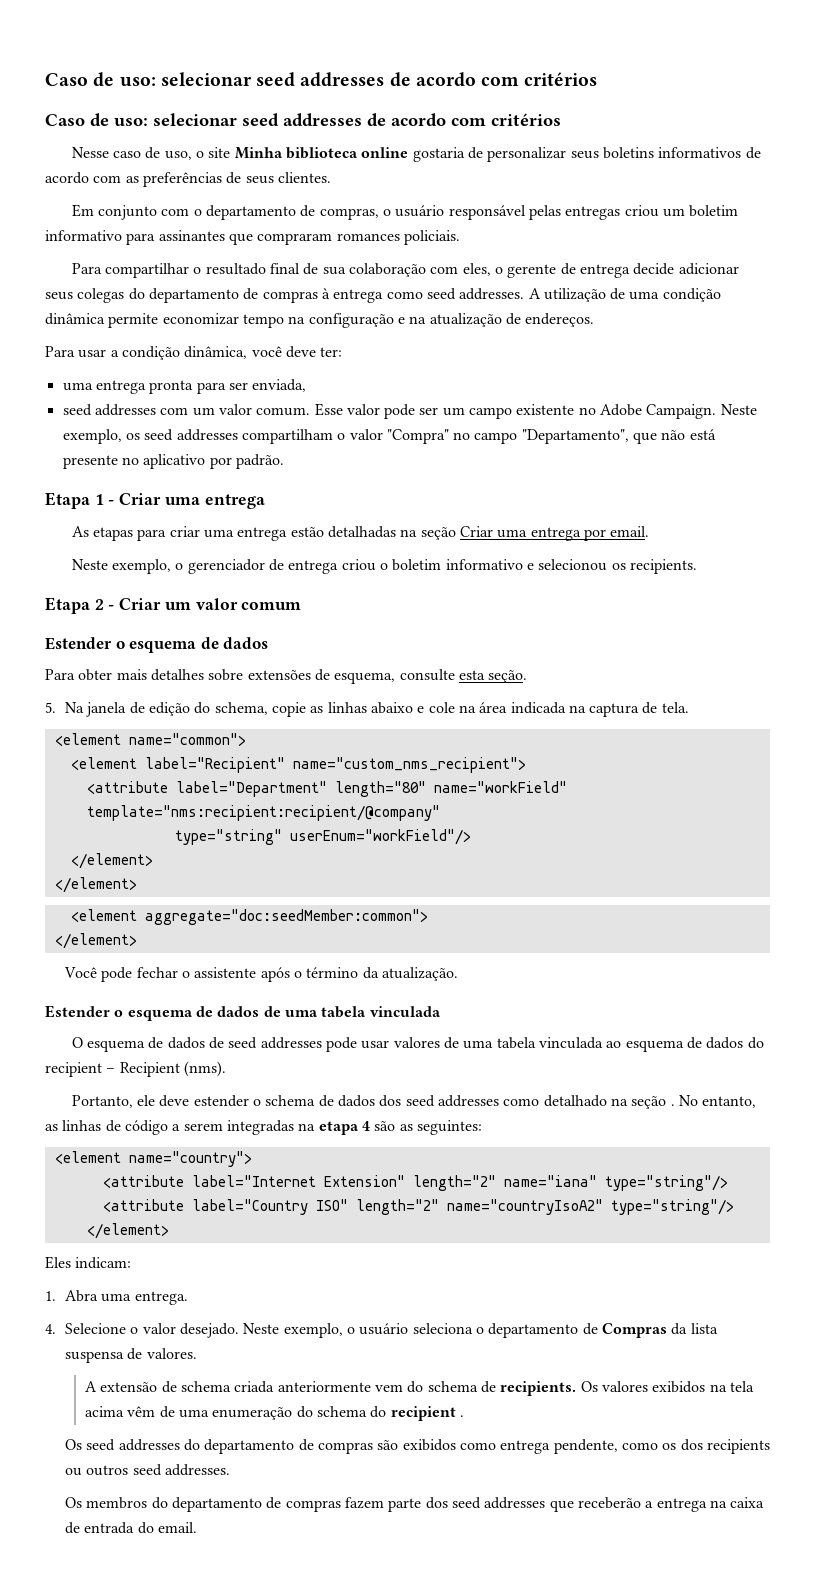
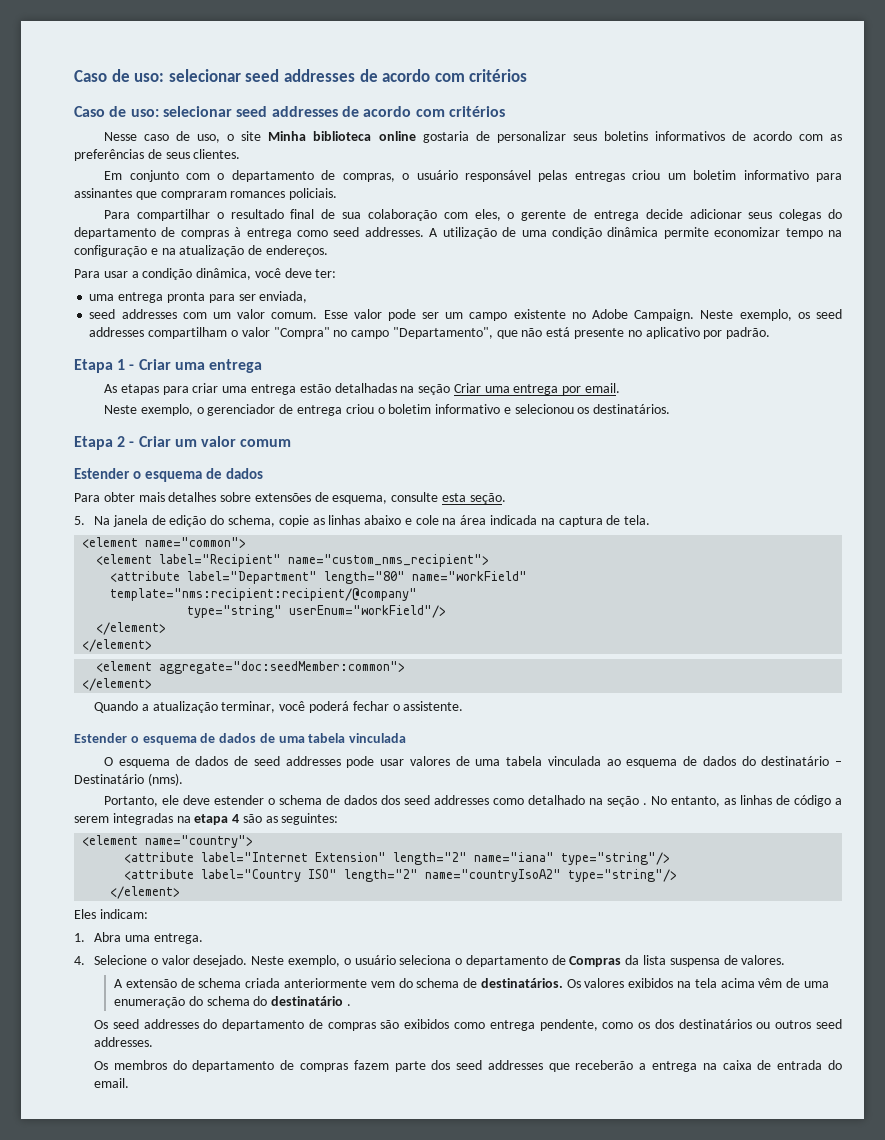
[629,559,697,574] recipients. -> [593,404,671,414] destinatários.
[64,967,458,982] Você pode fechar o assistente após o término da atualização. -> [94,701,464,713] Quando a atualização terminar, você poderá fechar o assistente.
[45,1062,180,1077] recipient – Recipient -> [761,756,842,766] [74,774,144,784] destinatário – Destinatário
[500,1381,577,1396] recipients. -> [480,978,563,988] destinatários.
[390,1406,456,1421] recipient -> [271,996,344,1006] destinatário
[706,1439,770,1454] recipients -> [678,1019,752,1029] destinatários

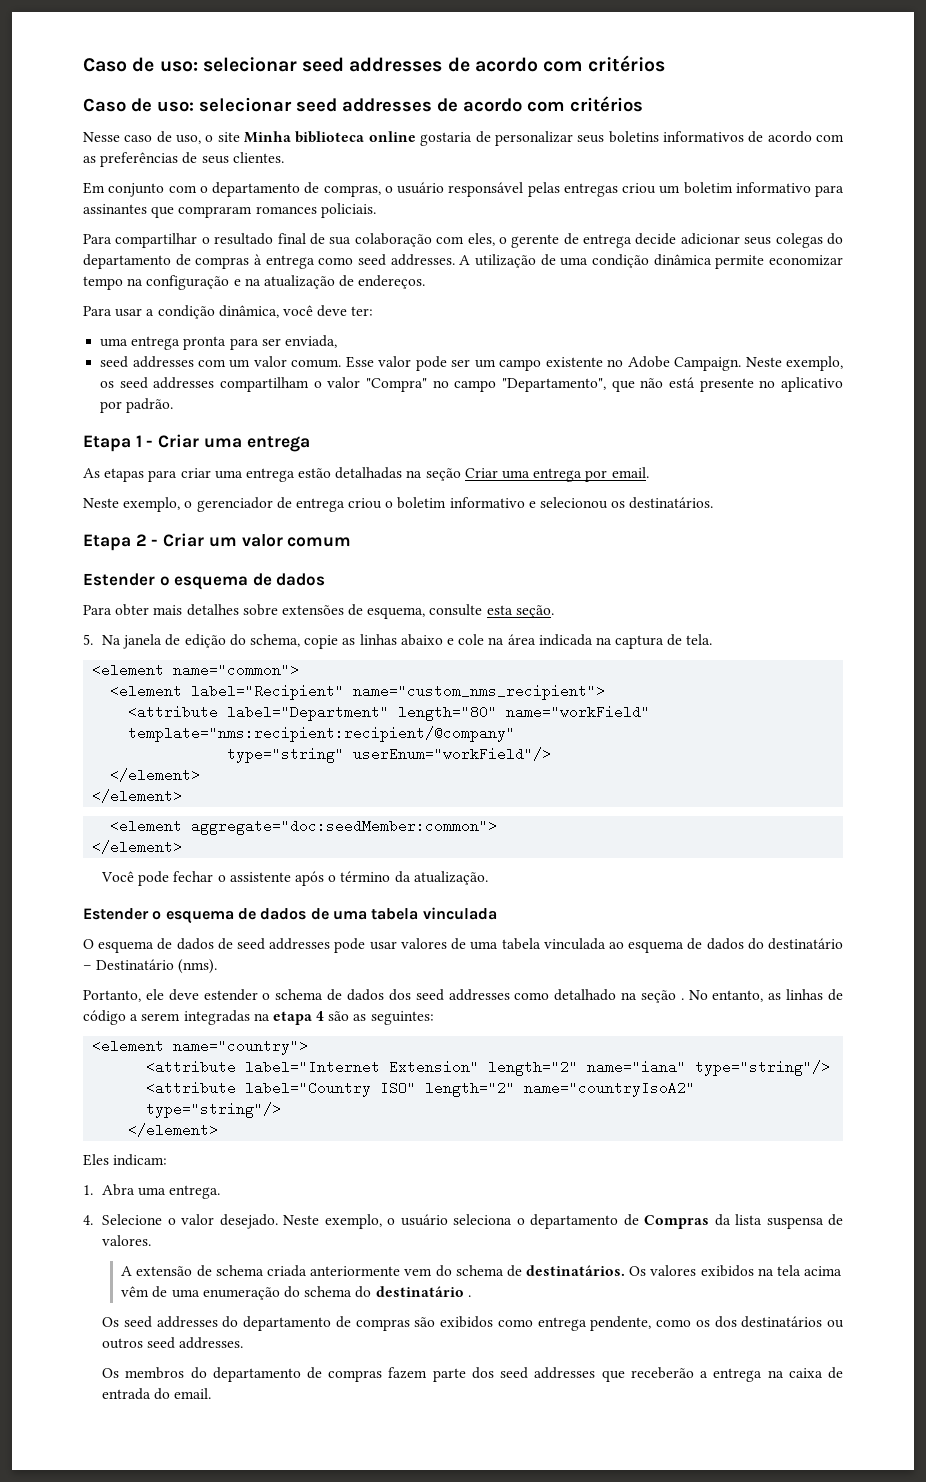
[94,701,464,713] Quando a atualização terminar, você poderá fechar o assistente. -> [101,871,488,886] Você pode fechar o assistente após o término da atualização.

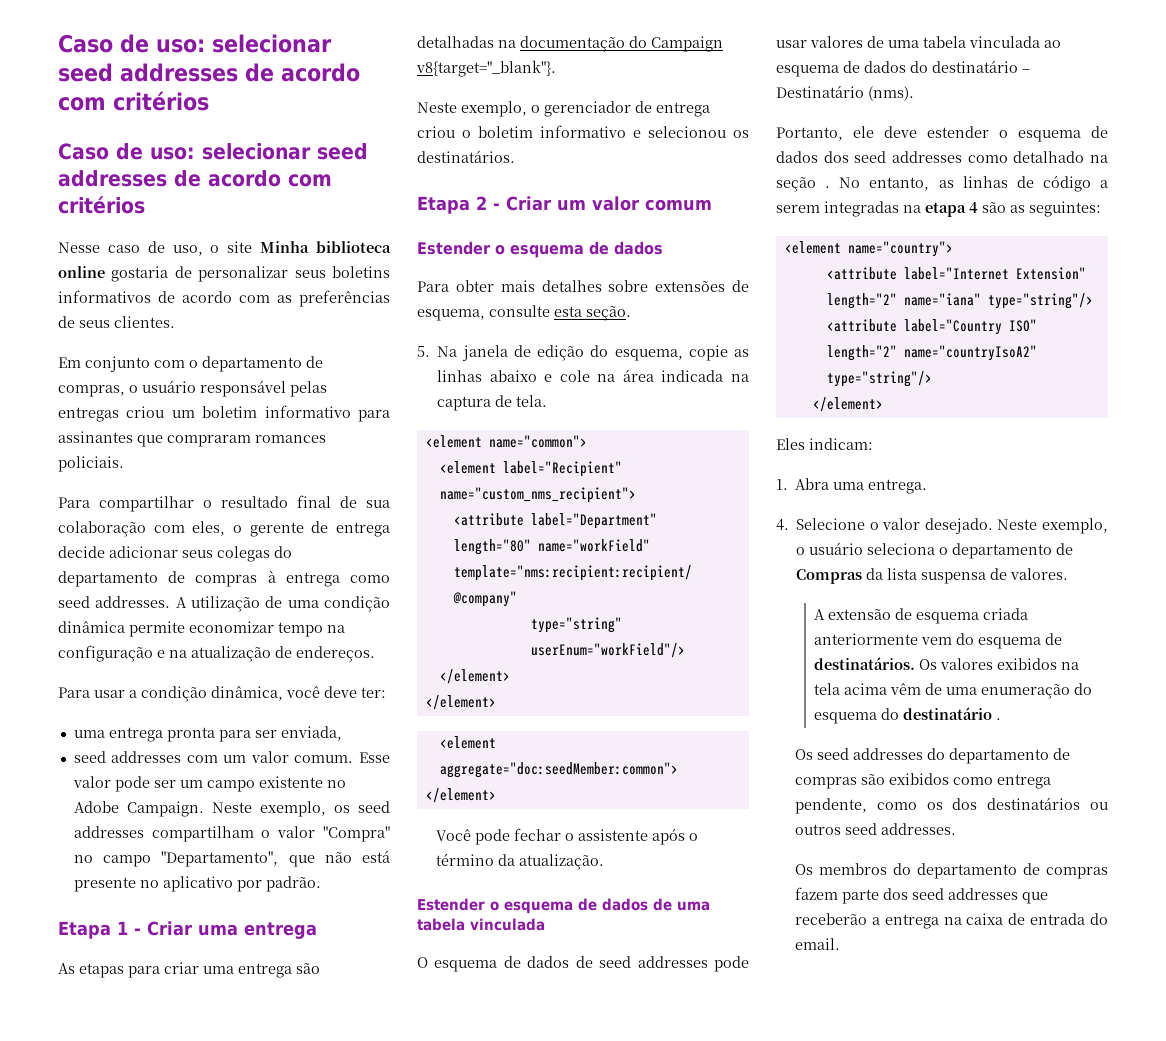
[298,468,332,478] estão -> [296,962,320,974] são
[425,467,649,482] seção Criar uma entrega por email. -> [520,36,723,52] [416,60,556,77] documentação do Campaign v8{target="_blank"}.
[250,634,301,647] schema, -> [614,349,683,361] esquema,
[275,989,324,1000] schema -> [1018,130,1081,142] esquema
[215,1265,264,1276] schema -> [915,612,979,624] esquema
[455,1265,504,1276] schema -> [977,637,1041,649] esquema
[304,1286,353,1297] schema -> [813,712,877,724] esquema

